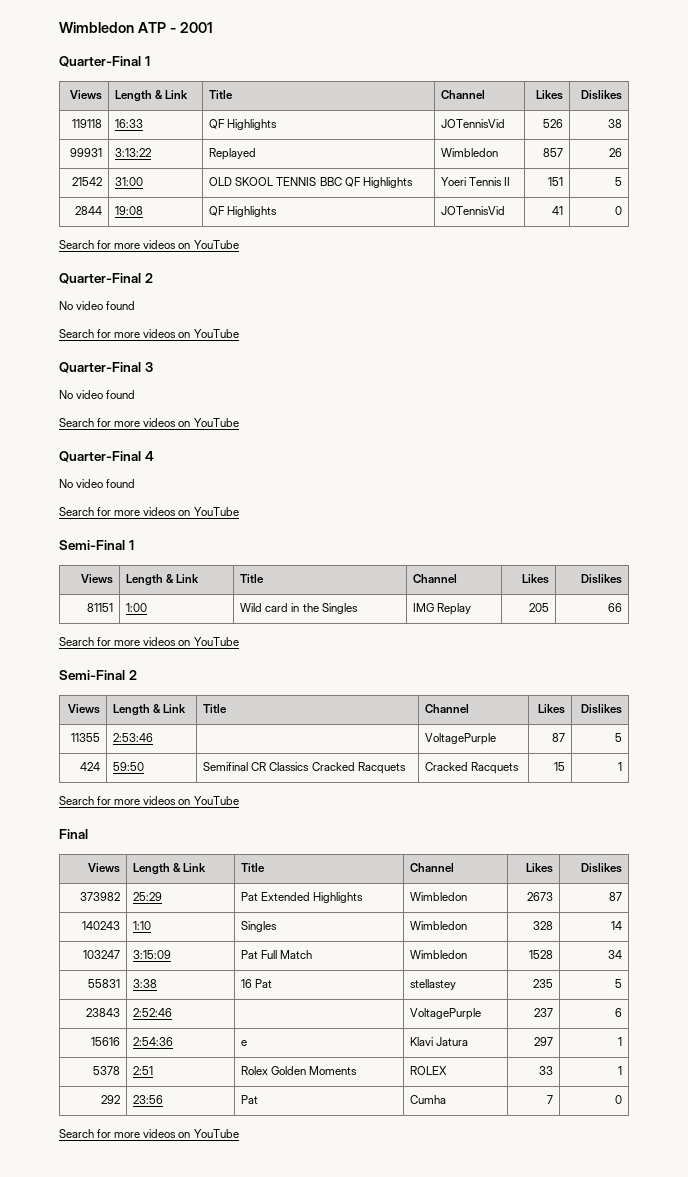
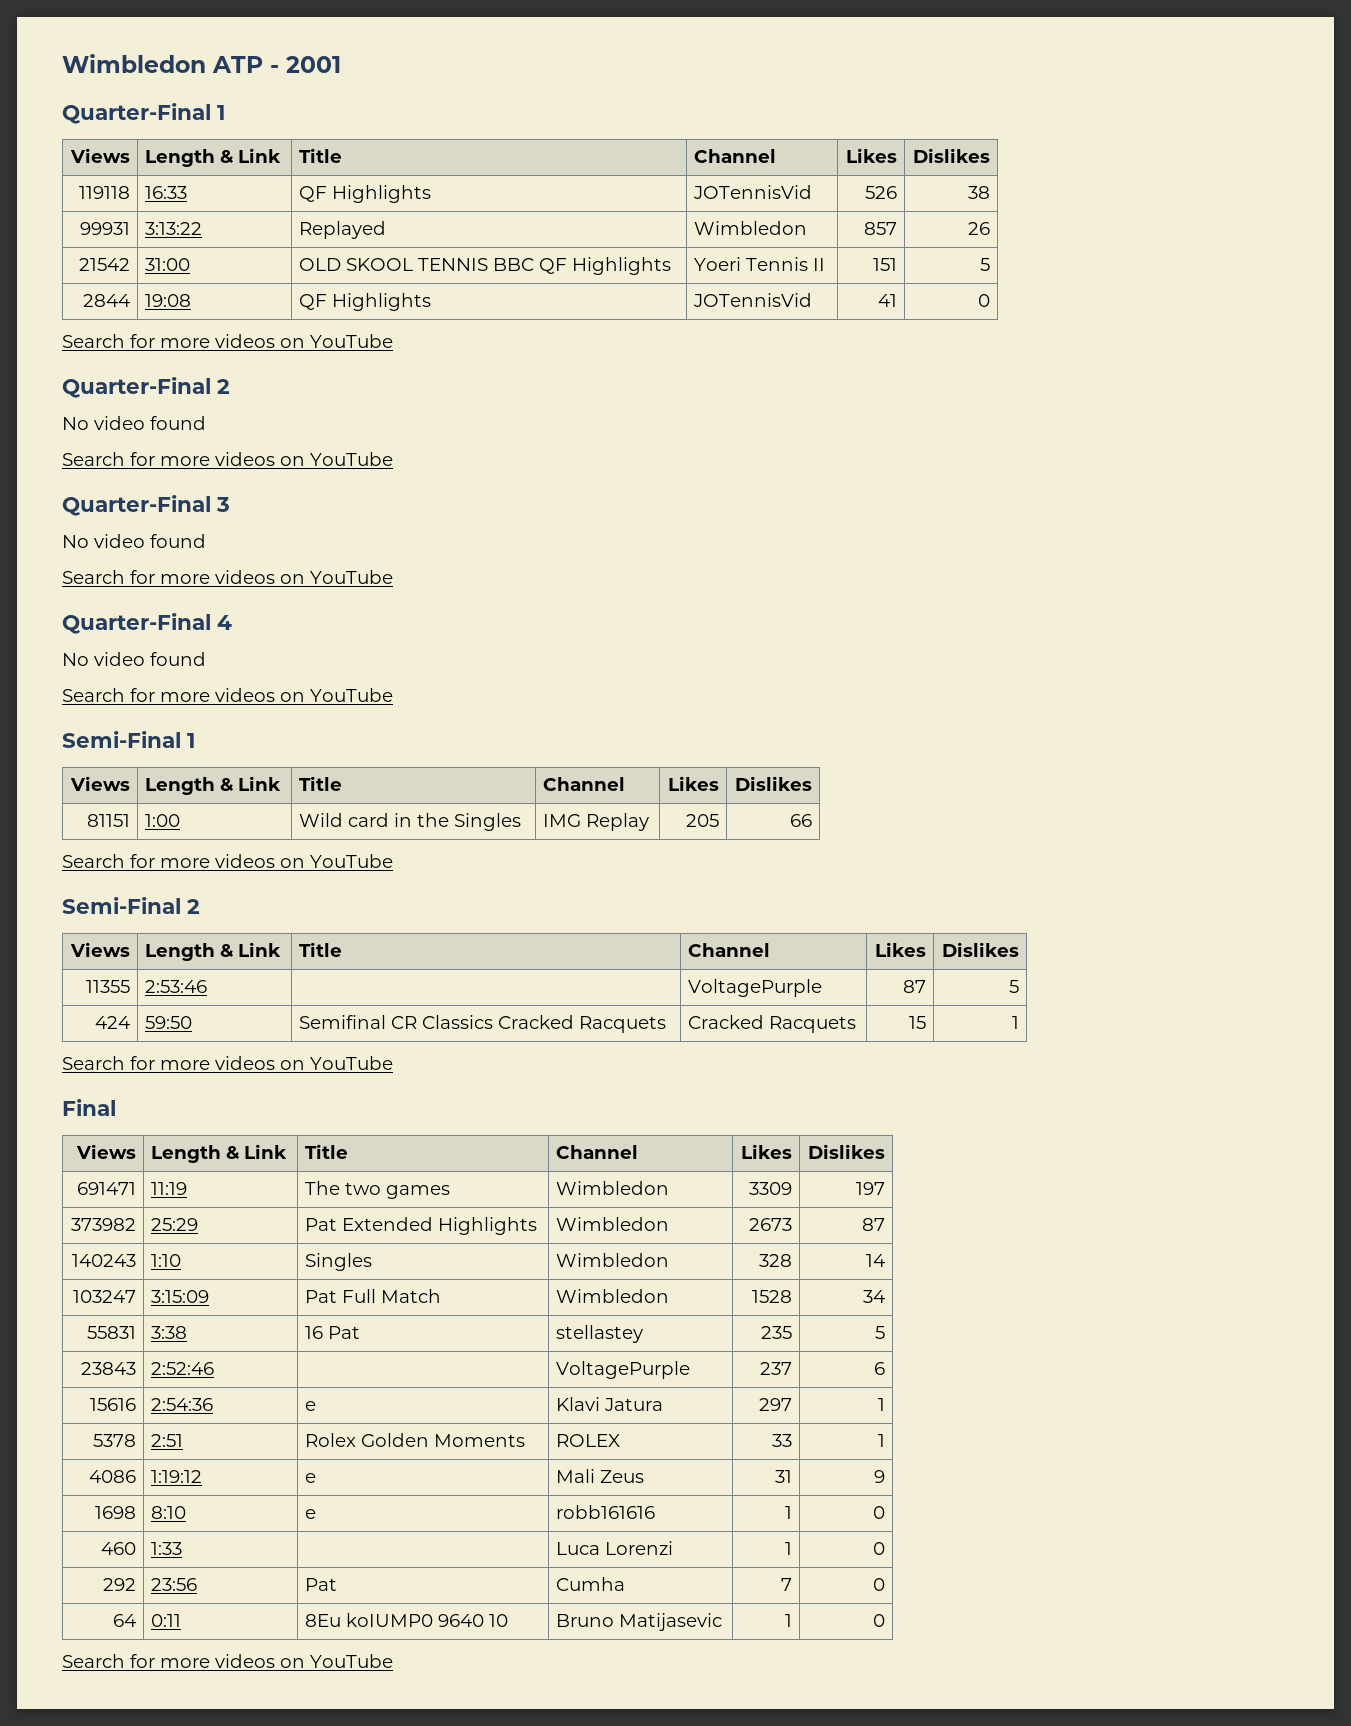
(622, 868) none -> [77,1182,137,1195] [150,1182,187,1195] [304,1181,450,1199] [555,1181,669,1195] [749,1182,793,1195] [856,1182,886,1195] // 691471 | 11:19 | The two games | Wimbledon | 3309 | 197
(622, 1070) none -> [89,1470,137,1483] [150,1470,202,1483] [304,1473,316,1483] [555,1469,644,1483] [775,1470,793,1483] [874,1470,886,1483] [95,1506,137,1519] [150,1506,186,1519] [304,1509,316,1519] [555,1505,655,1519] [785,1506,793,1519] [873,1506,886,1519] [101,1542,137,1555] [150,1542,182,1555] [555,1541,673,1555] [785,1542,793,1555] [873,1542,886,1555] // 4086 | 1:19:12 | e | Mali Zeus | 31 | 9 // 1698 | 8:10 | e | robb161616 | 1 | 0 // 460 | 1:33 | | Luca Lorenzi | 1 | 0
(622, 1099) none -> [113,1614,137,1627] [150,1614,181,1627] [304,1613,508,1627] [555,1613,722,1631] [785,1614,793,1627] [873,1614,886,1627] // 64 | 0:11 | 8Eu koIUMP0 9640 10 | Bruno Matijasevic | 1 | 0

